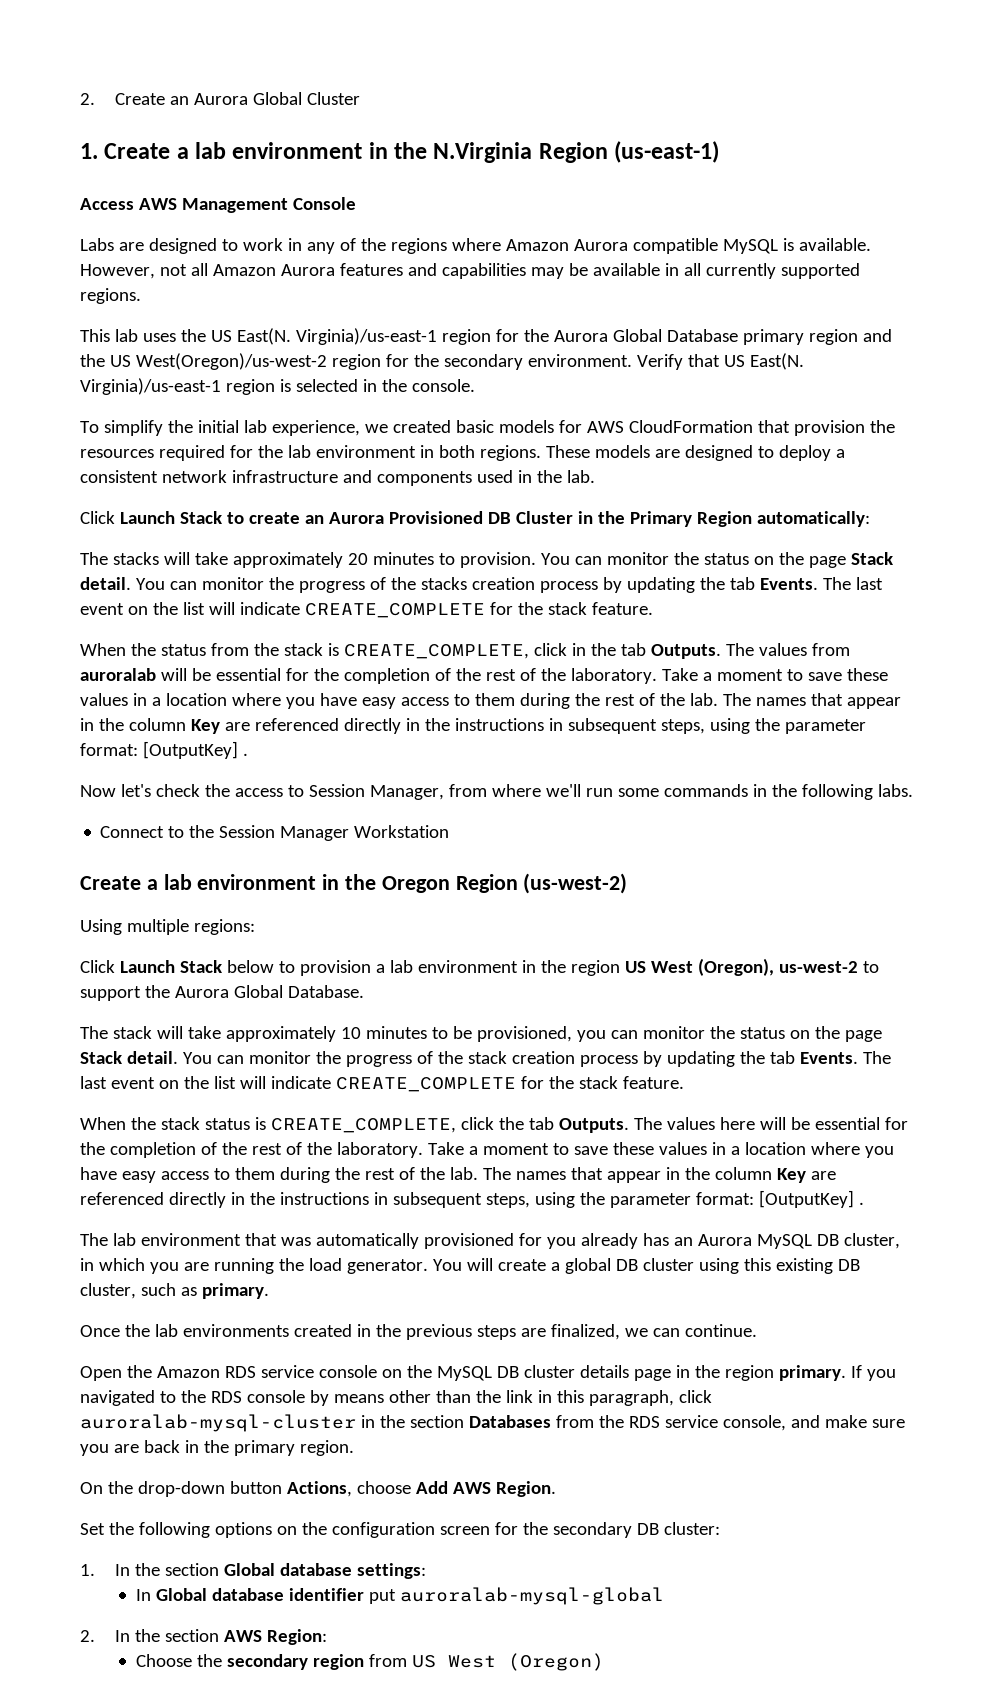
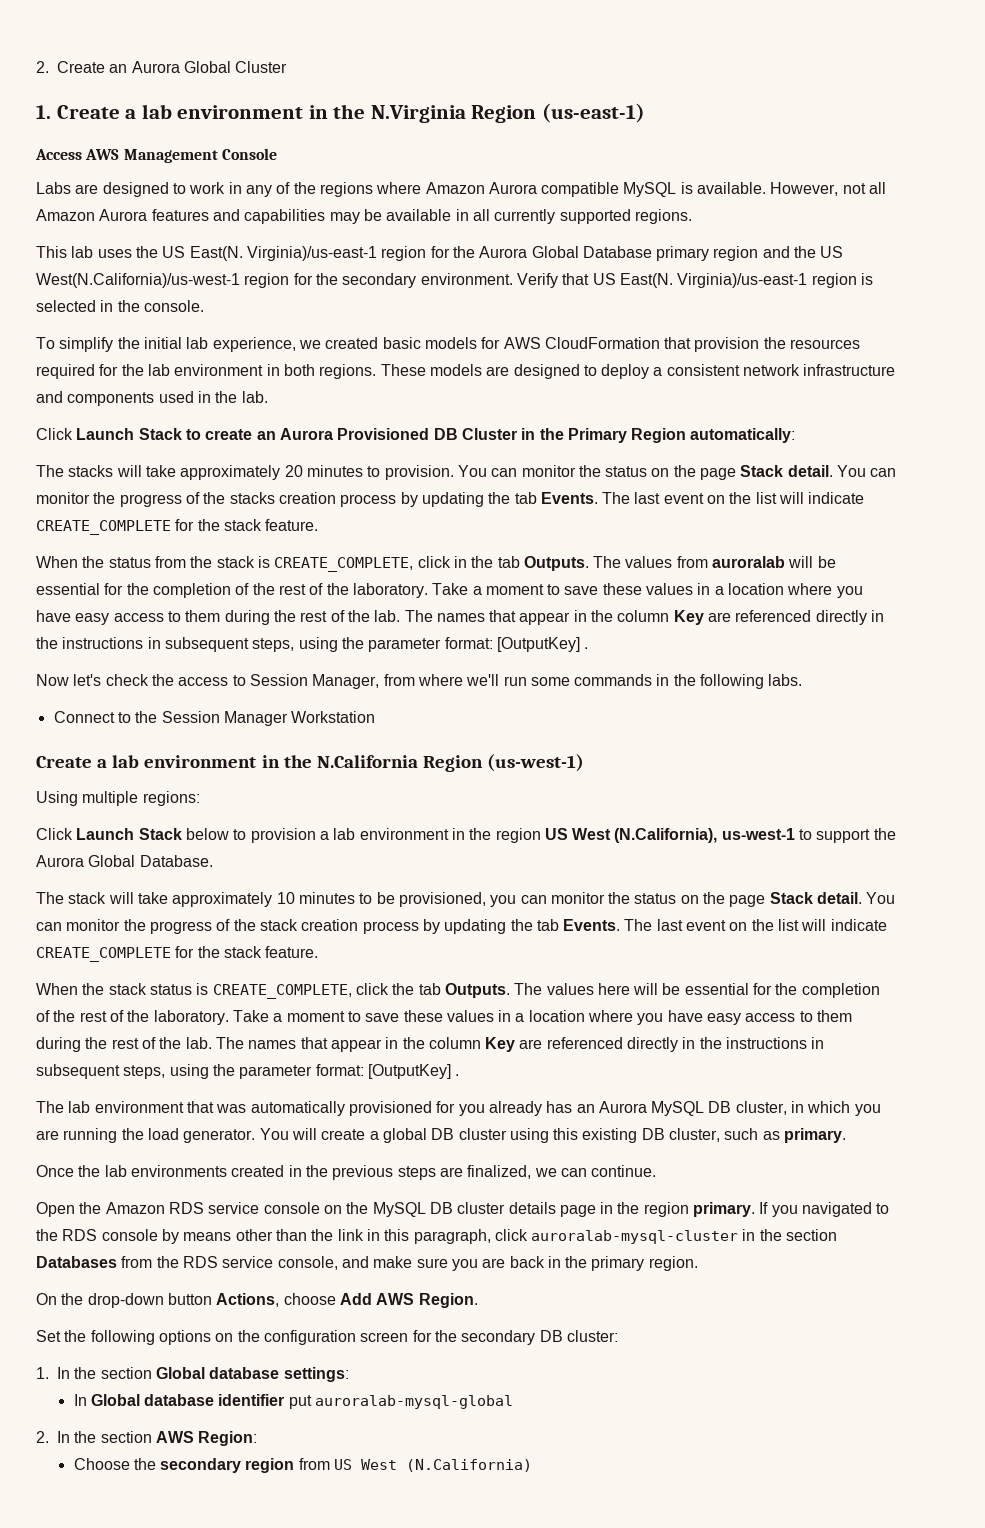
[135,353,327,370] West(Oregon)/us-west-2 -> [36,273,240,288] West(N.California)/us-west-1
[381,873,628,894] Oregon Region (us-west-2) -> [316,754,585,772] N.California Region (us-west-1)
[697,958,858,976] (Oregon), us-west-2 -> [614,828,795,843] (N.California), us-west-1
[507,1653,604,1671] (Oregon) -> [406,1459,533,1472] (N.California)

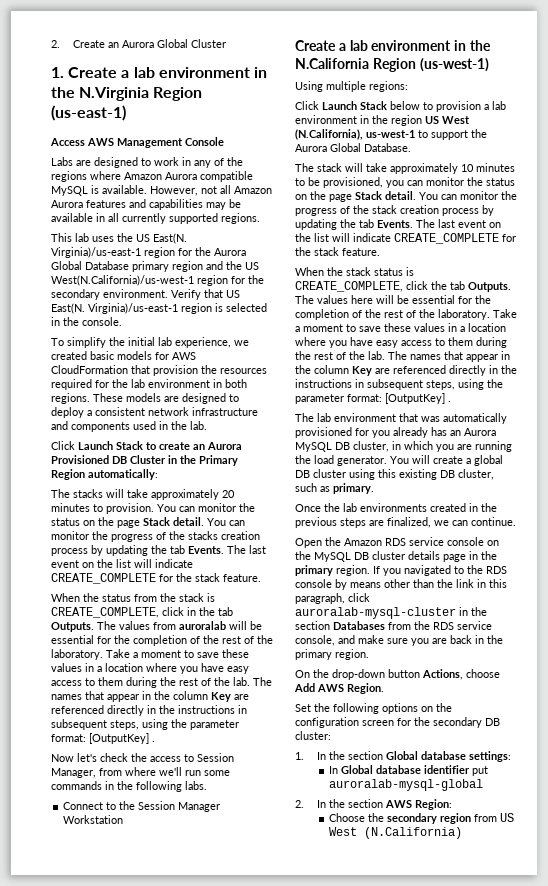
[643,1202,756,1217] region primary. -> [295,565,370,576] primary region.

